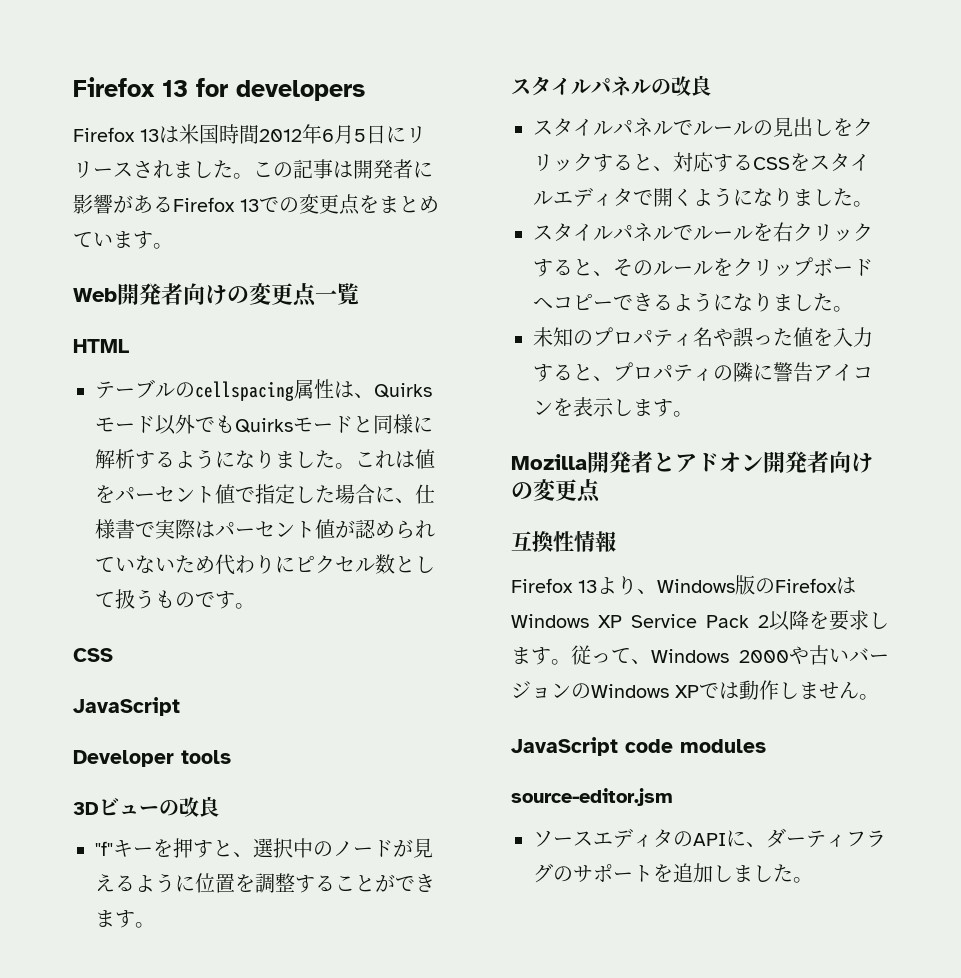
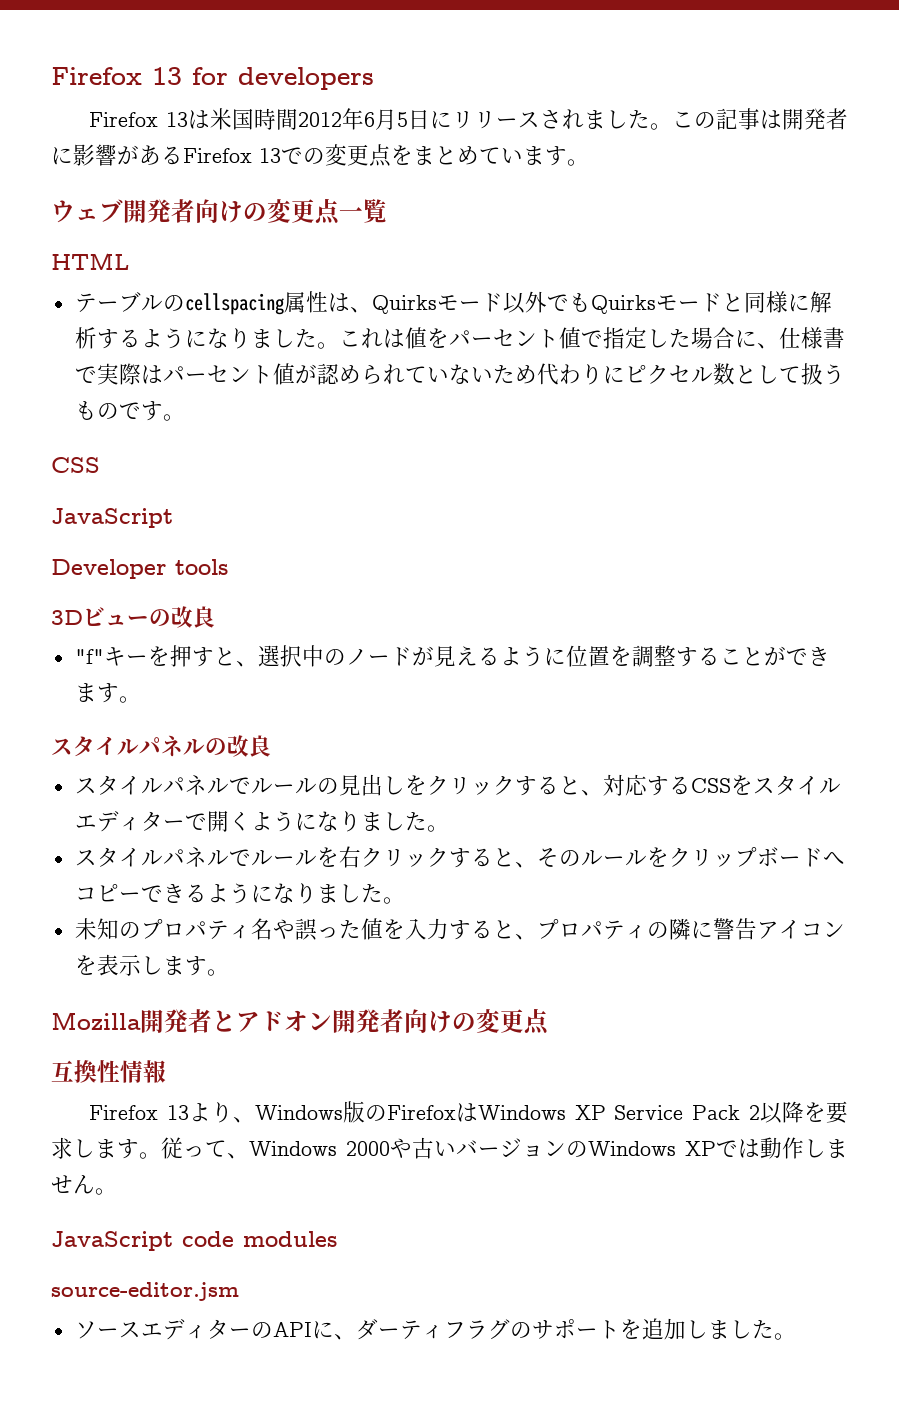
[73,288,117,302] Web -> [51,199,123,223] ウェブ
(633, 197) none -> [162,819,185,829] ー
(673, 838) none -> [228,1327,251,1337] ー

